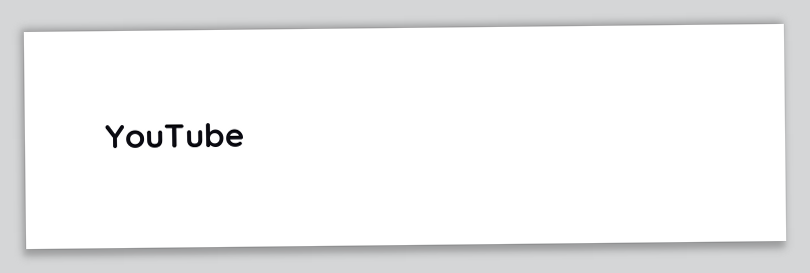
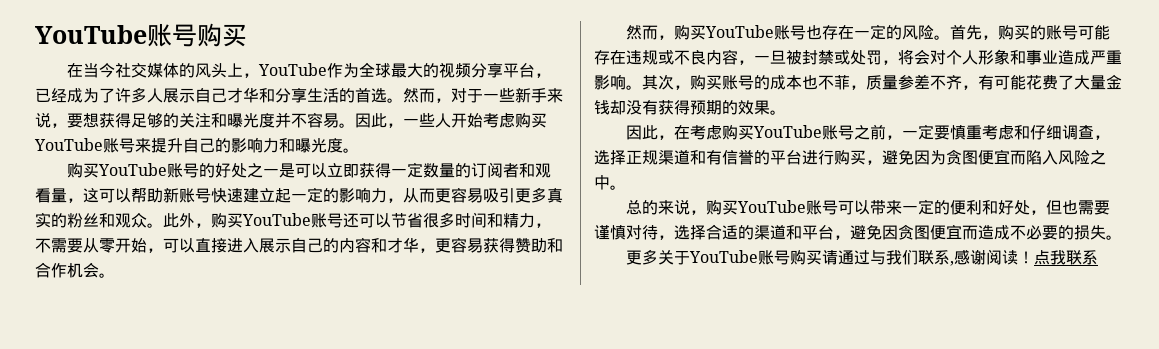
[104,122,245,149] YouTube -> [35,23,247,47] [67,62,552,78] [35,87,563,103] [35,112,547,128] [34,137,359,153] [67,162,552,178] [35,187,563,203] [35,212,551,228] [35,237,563,253] [35,262,115,278] [626,24,1111,40] [594,49,1122,65] [594,74,1122,90] [594,100,786,115] [626,124,1111,140] [594,149,1106,165] [594,175,626,190] [626,199,1111,215] [594,224,1122,240] [626,249,1099,266] YouTube账号购买 // 在当今社交媒体的风头上，YouTube作为全球最大的视频分享平台，已经成为了许多人展示自己才华和分享生活的首选。然而，对于一些新手来说，要想获得足够的关注和曝光度并不容易。因此，一些人开始考虑购买YouTube账号来提升自己的影响力和曝光度。 // 购买YouTube账号的好处之一是可以立即获得一定数量的订阅者和观看量，这可以帮助新账号快速建立起一定的影响力，从而更容易吸引更多真实的粉丝和观众。此外，购买YouTube账号还可以节省很多时间和精力，不需要从零开始，可以直接进入展示自己的内容和才华，更容易获得赞助和合作机会。 // 然而，购买YouTube账号也存在一定的风险。首先，购买的账号可能存在违规或不良内容，一旦被封禁或处罚，将会对个人形象和事业造成严重影响。其次，购买账号的成本也不菲，质量参差不齐，有可能花费了大量金钱却没有获得预期的效果。 // 因此，在考虑购买YouTube账号之前，一定要慎重考虑和仔细调查，选择正规渠道和有信誉的平台进行购买，避免因为贪图便宜而陷入风险之中。 // 总的来说，购买YouTube账号可以带来一定的便利和好处，但也需要谨慎对待，选择合适的渠道和平台，避免因贪图便宜而造成不必要的损失。 // 更多关于YouTube账号购买请通过与我们联系,感谢阅读！点我联系

